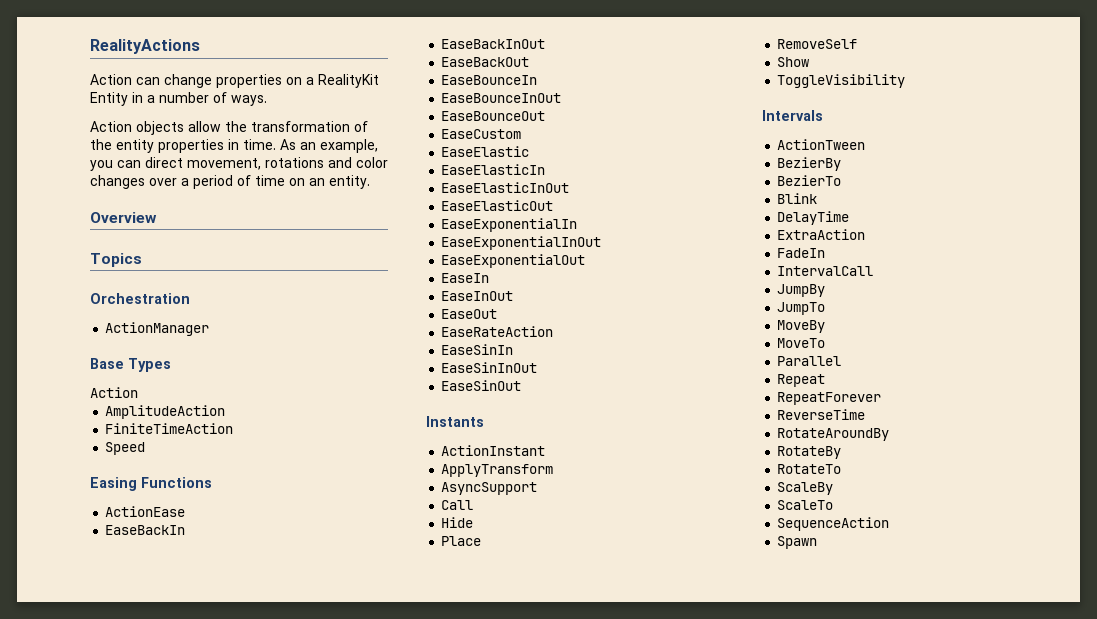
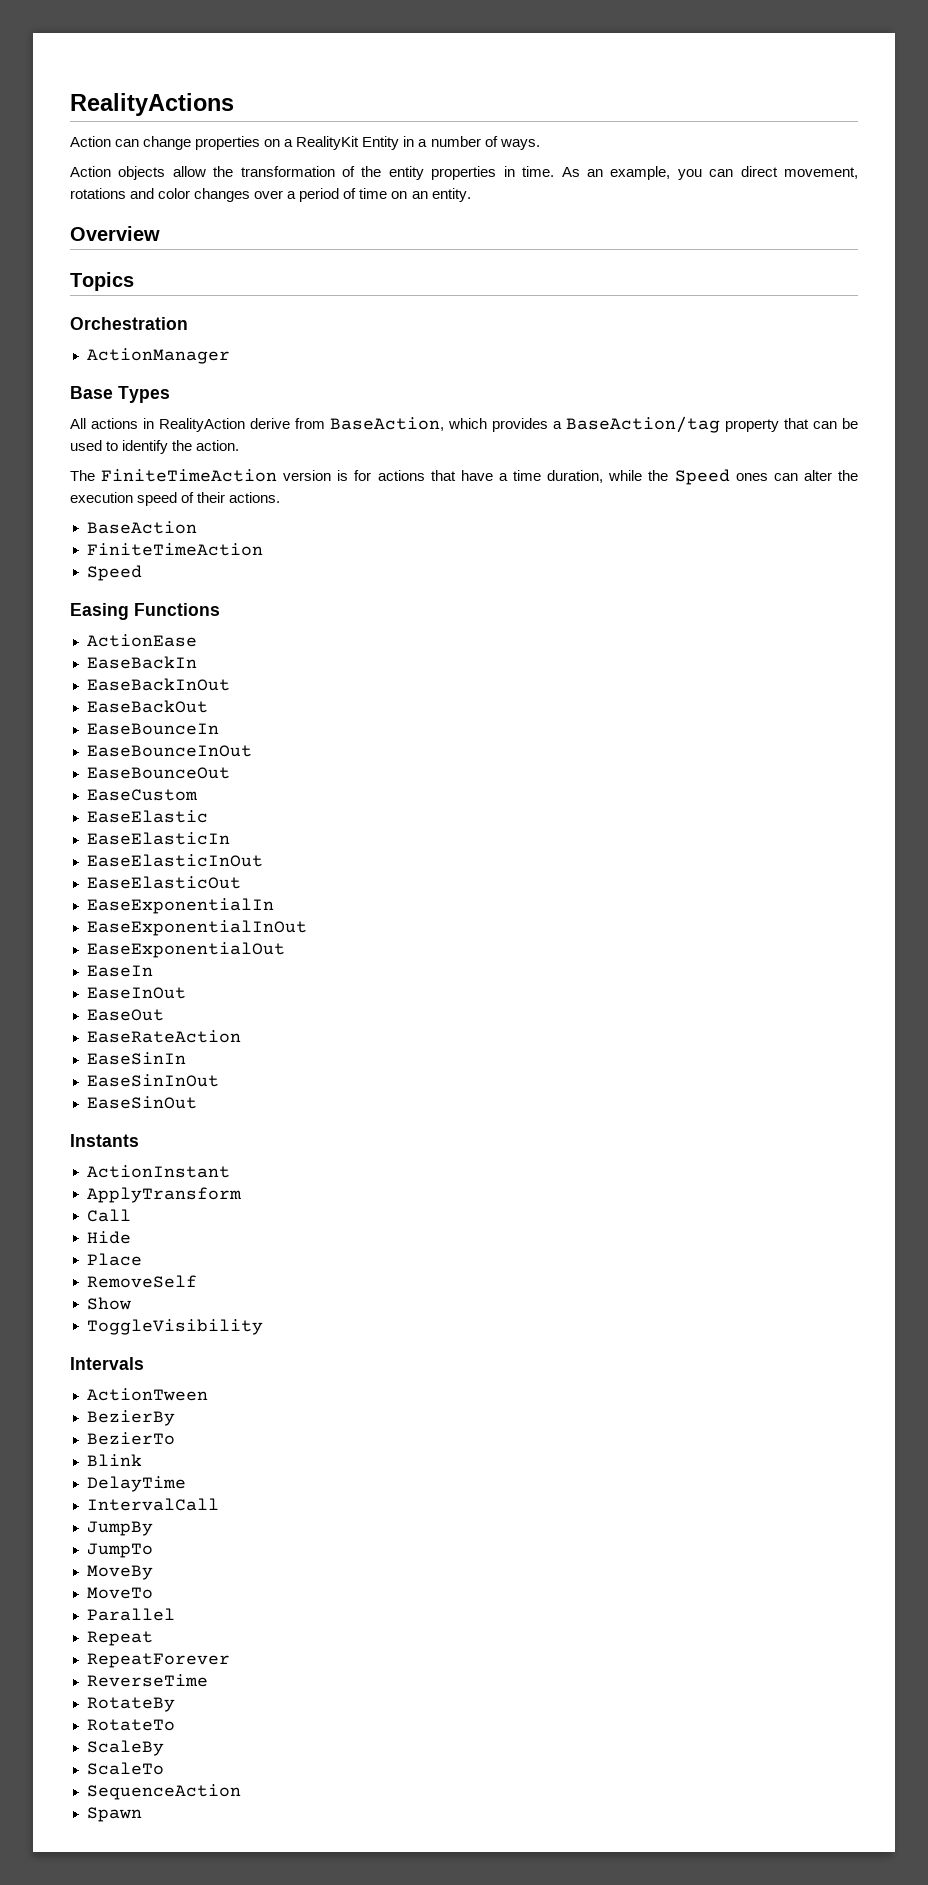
[90,387,138,398] [105,405,226,419] Action // AmplitudeAction -> [70,416,858,433] [70,440,240,454] [70,469,859,485] [70,492,281,506] [86,521,197,534] All actions in RealityAction derive from BaseAction, which provides a BaseAction/tag property that can be used to identify the action. // The FiniteTimeAction version is for actions that have a time duration, while the Speed ones can alter the execution speed of their actions. // BaseAction
[441,482,538,495] // AsyncSupport -> (242, 1195) none
[777,229,866,240] [777,248,826,258] // ExtraAction // FadeIn -> (186, 1484) none
[777,428,890,441] // RotateAroundBy -> (208, 1680) none

